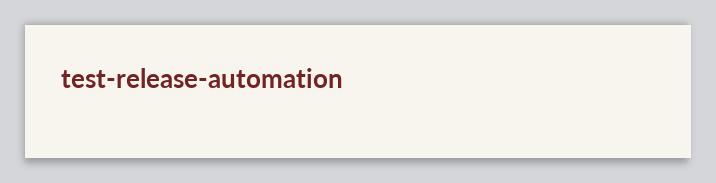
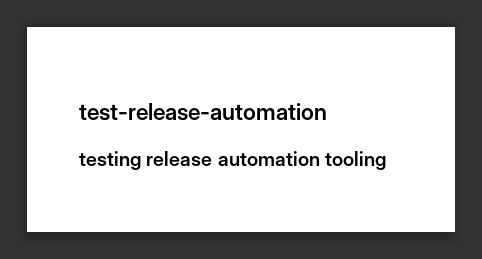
(343, 78) none -> [79,151,386,170] // testing release automation tooling

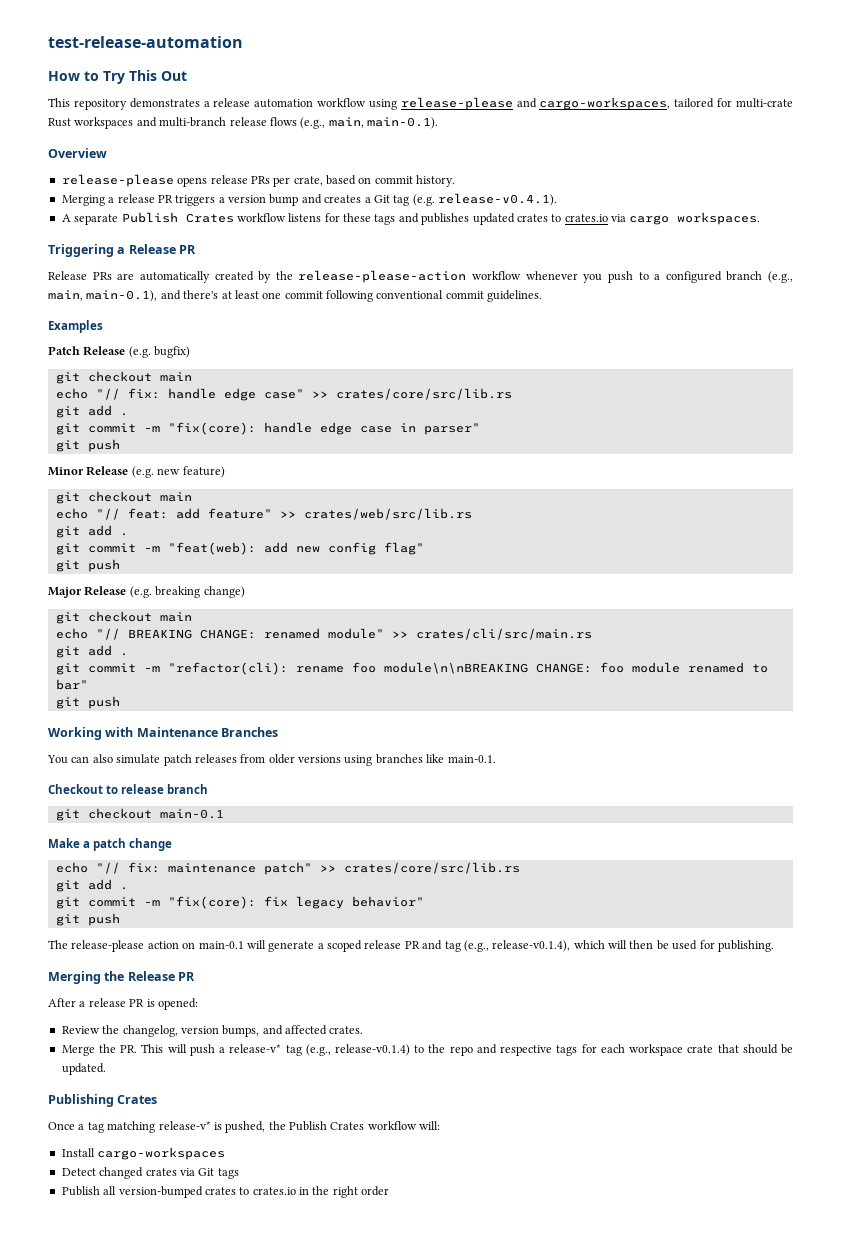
[79,151,386,170] testing release automation tooling -> [48,70,187,84] [48,97,793,110] [48,117,438,129] [48,148,107,158] [61,174,456,187] [61,193,557,206] [61,212,761,225] [48,244,197,257] [48,270,793,283] [48,290,543,302] [48,320,103,333] [48,346,191,358] [55,371,192,384] [55,388,512,401] [55,405,128,418] [55,422,480,435] [55,439,120,452] [48,466,225,478] [55,491,192,504] [55,508,472,520] [55,525,128,538] [55,542,424,555] [55,559,120,572] [48,586,245,598] [55,611,192,624] [55,628,592,640] [55,645,128,658] [55,662,768,675] [55,679,88,690] [55,696,120,709] [48,727,279,740] [47,754,496,766] [48,784,209,794] [55,808,224,821] [48,838,173,851] [55,862,520,875] [55,879,128,892] [55,896,424,909] [55,913,120,926] [48,940,774,952] [48,971,196,984] [48,998,198,1010] [61,1025,364,1037] [61,1044,793,1056] [61,1063,106,1075] [48,1094,158,1107] [48,1121,441,1133] [61,1147,226,1160] [61,1167,239,1179] [61,1186,390,1198] How to Try This Out // This repository demonstrates a release automation workflow using release-please and cargo-workspaces, tailored for multi-crate Rust workspaces and multi-branch release flows (e.g., main, main-0.1). // Overview // release-please opens release PRs per crate, based on commit history. // Merging a release PR triggers a version bump and creates a Git tag (e.g. release-v0.4.1). // A separate Publish Crates workflow listens for these tags and publishes updated crates to crates.io via cargo workspaces. // Triggering a Release PR // Release PRs are automatically created by the release-please-action workflow whenever you push to a configured branch (e.g., main, main-0.1), and there's at least one commit following conventional commit guidelines. // Examples // Patch Release (e.g. bugfix) // git checkout main // echo "// fix: handle edge case" >> crates/core/src/lib.rs // git add . // git commit -m "fix(core): handle edge case in parser" // git push // Minor Release (e.g. new feature) // git checkout main // echo "// feat: add feature" >> crates/web/src/lib.rs // git add . // git commit -m "feat(web): add new config flag" // git push // Major Release (e.g. breaking change) // git checkout main // echo "// BREAKING CHANGE: renamed module" >> crates/cli/src/main.rs // git add . // git commit -m "refactor(cli): rename foo module\n\nBREAKING CHANGE: foo module renamed to bar" // git push // Working with Maintenance Branches // You can also simulate patch releases from older versions using branches like main-0.1. // Checkout to release branch // git checkout main-0.1 // Make a patch change // echo "// fix: maintenance patch" >> crates/core/src/lib.rs // git add . // git commit -m "fix(core): fix legacy behavior" // git push // The release-please action on main-0.1 will generate a scoped release PR and tag (e.g., release-v0.1.4), which will then be used for publishing. // Merging the Release PR // After a release PR is opened: // Review the changelog, version bumps, and affected crates. // Merge the PR. This will push a release-v* tag (e.g., release-v0.1.4) to the repo and respective tags for each workspace crate that should be updated. // Publishing Crates // Once a tag matching release-v* is pushed, the Publish Crates workflow will: // Install cargo-workspaces // Detect changed crates via Git tags // Publish all version-bumped crates to crates.io in the right order

